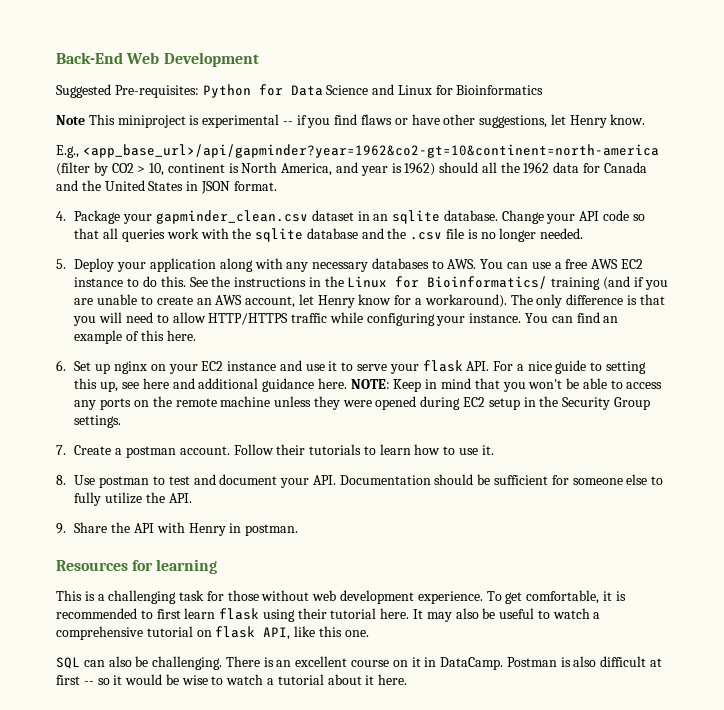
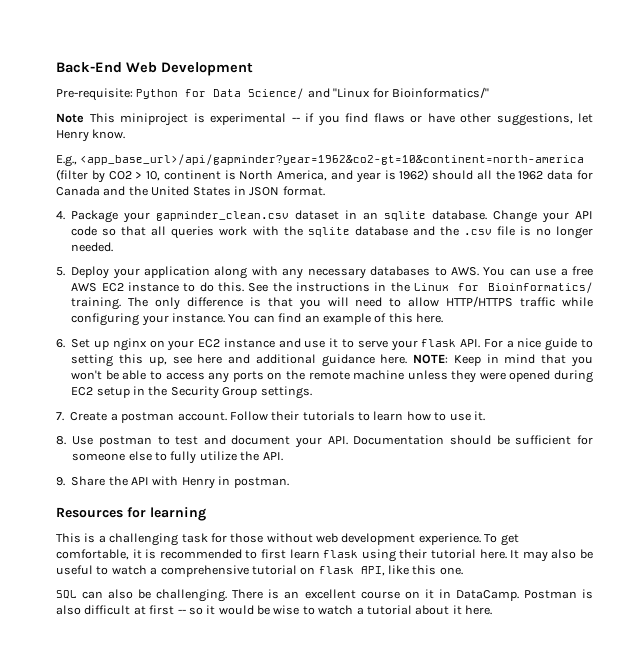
[56,84,199,98] Suggested Pre-requisites: -> [56,88,133,101] Pre-requisite:
[326,84,544,95] Science and Linux for Bioinformatics -> [248,87,489,99] Science/ and "Linux for Bioinformatics/"
[551,276,668,290] [74,294,507,308] training (and if you are unable to create an AWS account, let Henry know for a workaround). -> [71,297,122,310] training.

